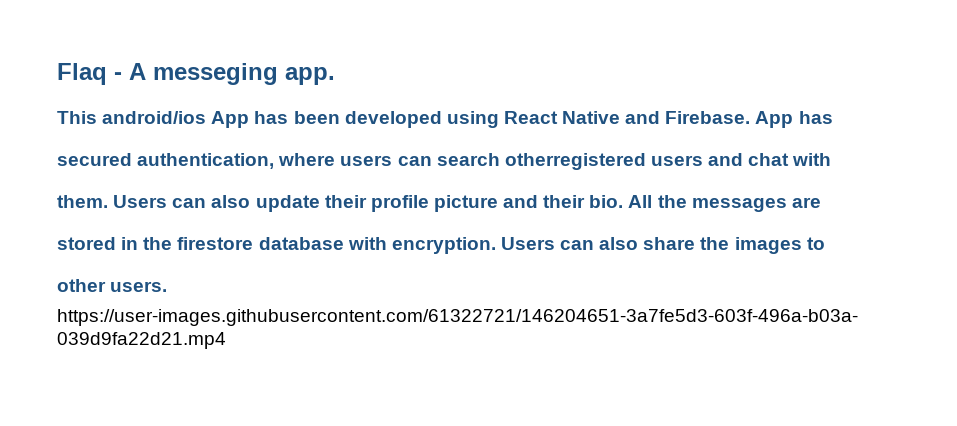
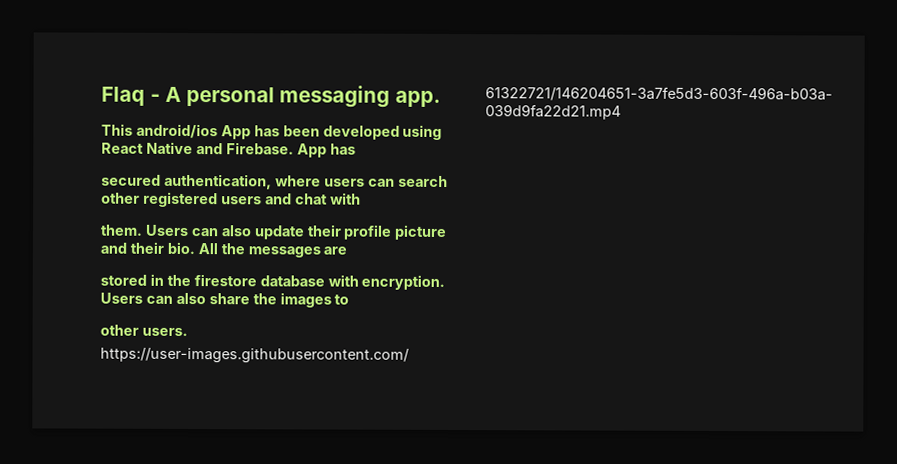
[153,63,278,85] messeging -> [185,85,391,108] personal messaging
[504,153,646,170] otherregistered -> [101,191,218,208] other registered

